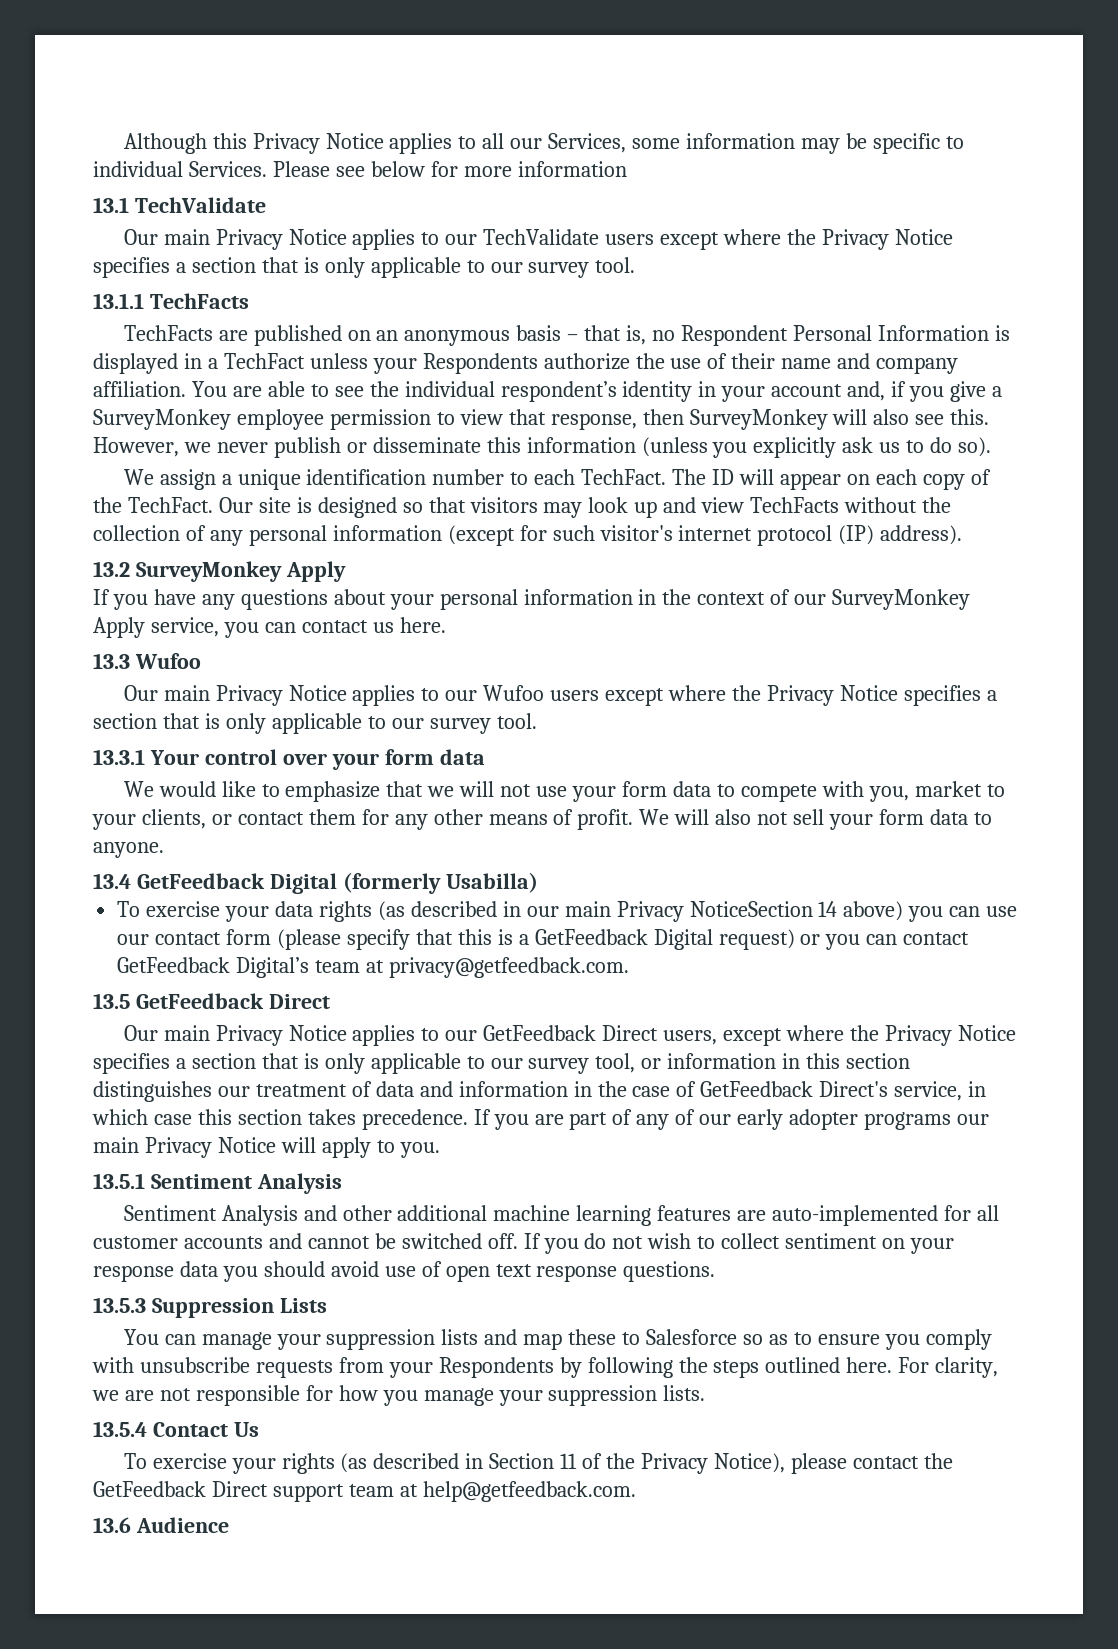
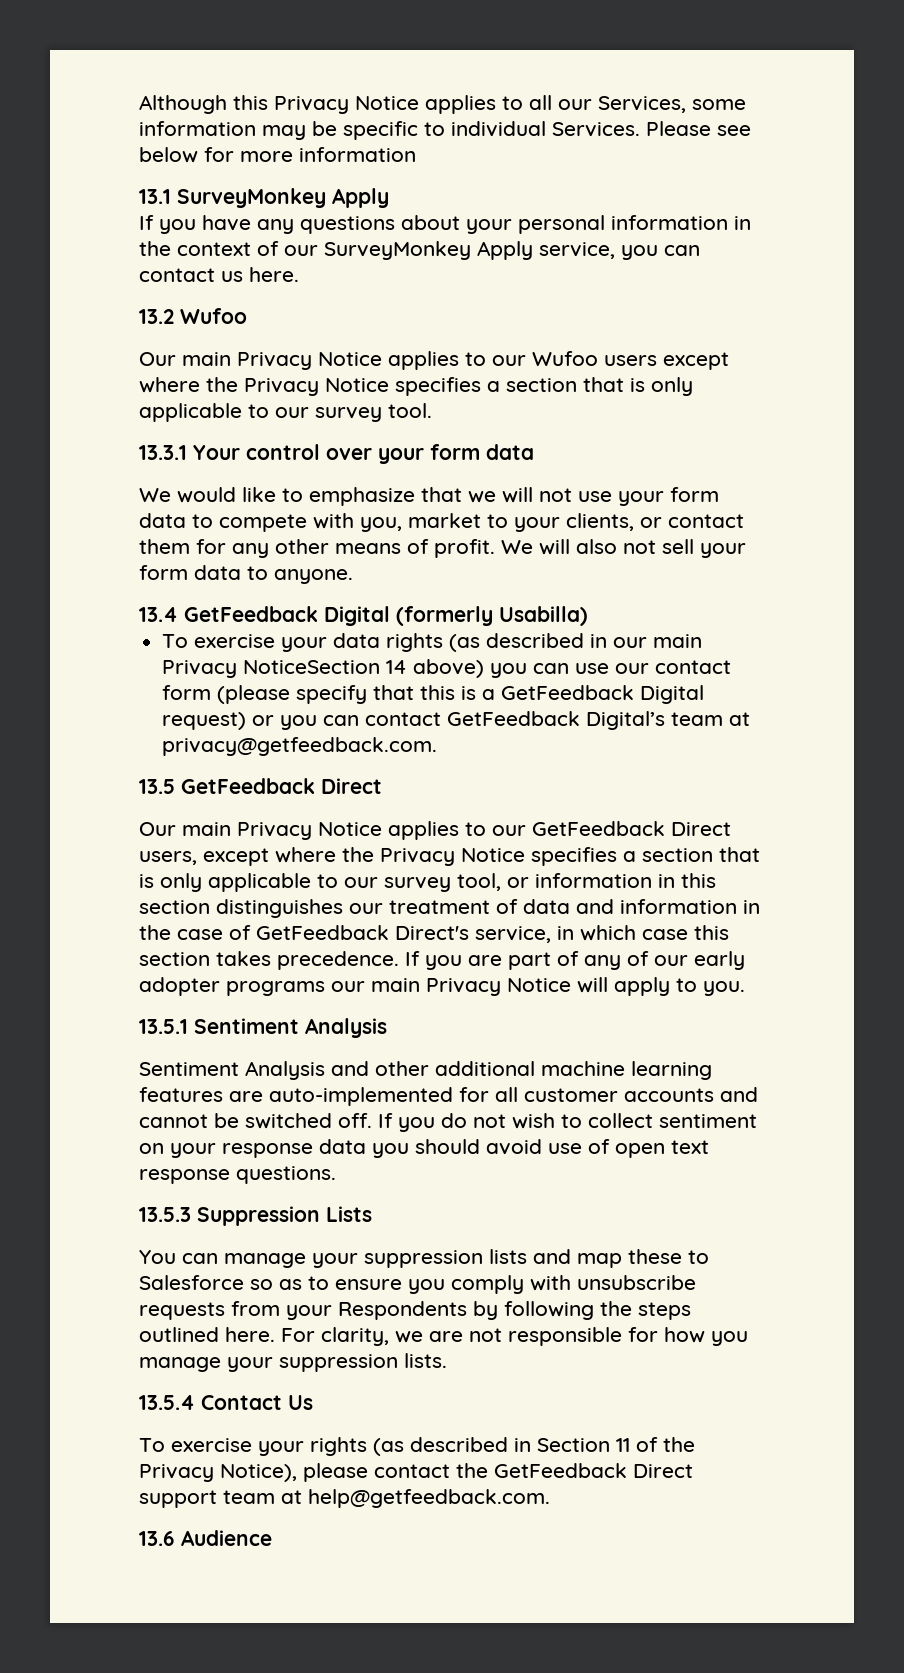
[134,197,266,213] [123,229,953,250] [93,257,636,278] [93,293,249,309] [123,325,1010,346] [93,353,959,374] [93,381,1002,402] [93,409,990,430] [93,437,992,458] [123,469,991,490] [93,497,952,518] [93,525,963,546] [93,561,130,577] TechValidate // Our main Privacy Notice applies to our TechValidate users except where the Privacy Notice specifies a section that is only applicable to our survey tool. // 13.1.1 TechFacts // TechFacts are published on an anonymous basis – that is, no Respondent Personal Information is displayed in a TechFact unless your Respondents authorize the use of their name and company affiliation. You are able to see the individual respondent’s identity in your account and, if you give a SurveyMonkey employee permission to view that response, then SurveyMonkey will also see this. However, we never publish or disseminate this information (unless you explicitly ask us to do so). // We assign a unique identification number to each TechFact. The ID will appear on each copy of the TechFact. Our site is designed so that visitors may look up and view TechFacts without the collection of any personal information (except for such visitor's internet protocol (IP) address). // 13.2 -> (171, 196) none
[93,653,130,669] 13.3 -> [139,309,174,324] 13.2

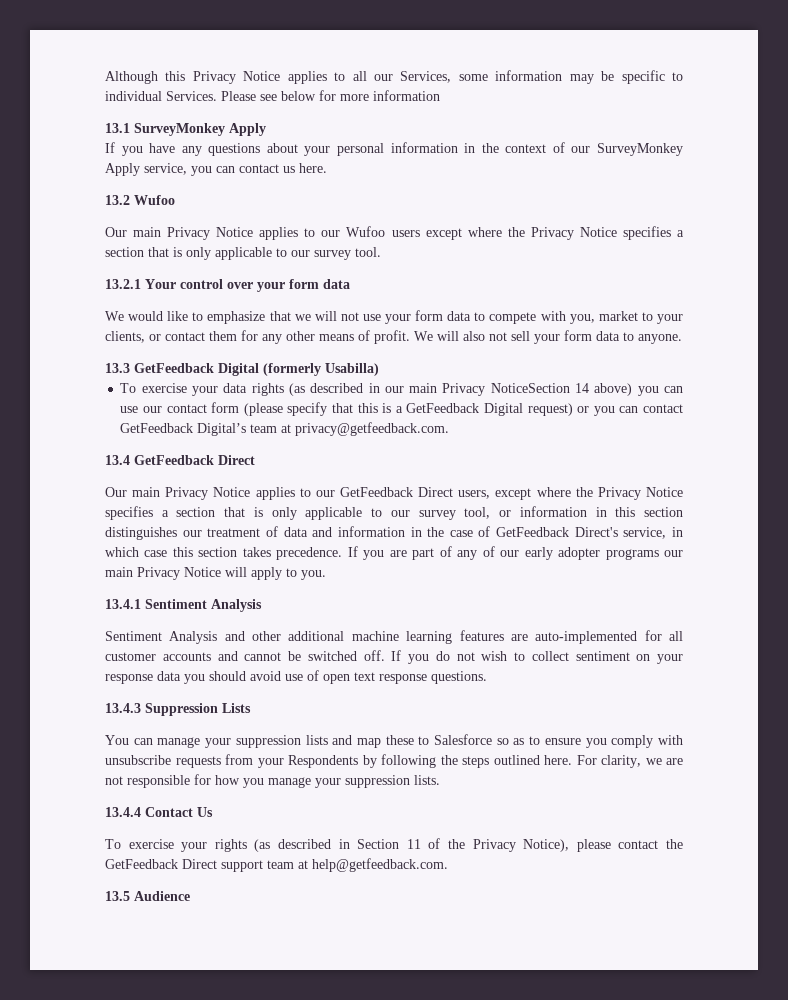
[139,445,187,460] 13.3.1 -> [105,279,141,289] 13.2.1
[139,607,178,622] 13.4 -> [105,363,130,373] 13.3
[139,779,175,794] 13.5 -> [105,455,130,465] 13.4
[139,1019,188,1034] 13.5.1 -> [105,599,141,609] 13.4.1
[139,1207,191,1222] 13.5.3 -> [105,703,141,713] 13.4.3
[139,1395,195,1410] 13.5.4 -> [105,807,141,817] 13.4.4
[139,1531,175,1546] 13.6 -> [105,891,130,901] 13.5

